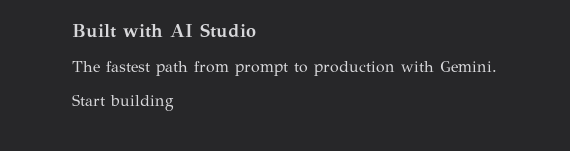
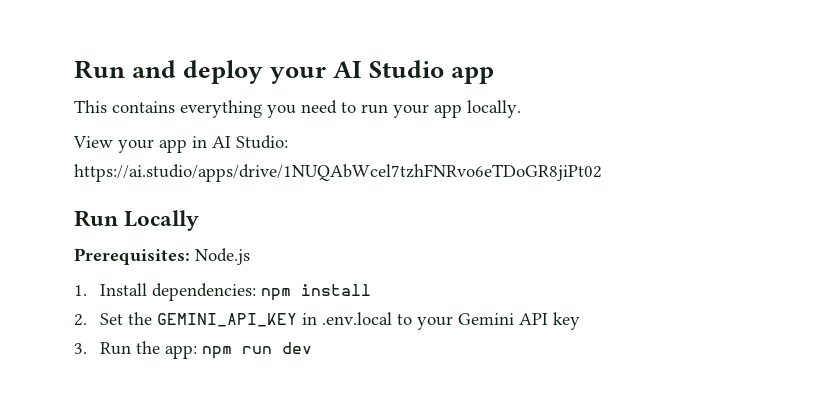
[72,23,256,38] [72,61,497,76] [72,94,174,111] Built with AI Studio // The fastest path from prompt to production with Gemini. // Start building -> [74,60,495,84] [74,100,521,118] [73,135,288,153] [74,164,602,182] [74,210,200,231] [74,248,250,265] [74,283,372,301] [74,312,581,330] [74,341,313,359] Run and deploy your AI Studio app // This contains everything you need to run your app locally. // View your app in AI Studio: https://ai.studio/apps/drive/1NUQAbWcel7tzhFNRvo6eTDoGR8jiPt02 // Run Locally // Prerequisites: Node.js // 1. Install dependencies: npm install // 2. Set the GEMINI_API_KEY in .env.local to your Gemini API key // 3. Run the app: npm run dev

